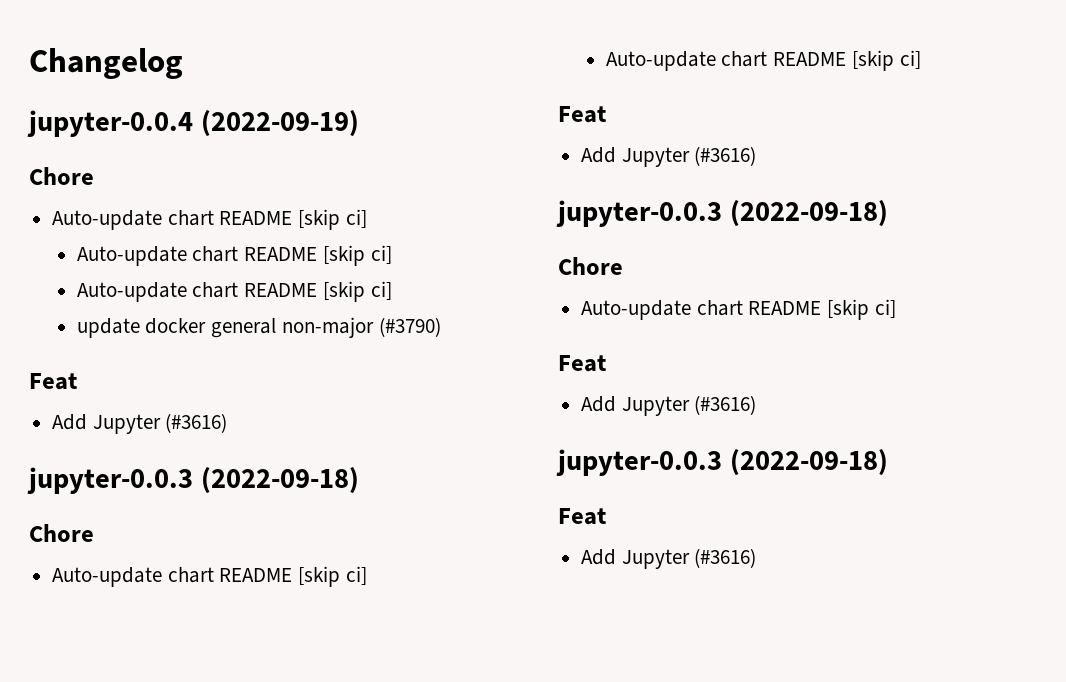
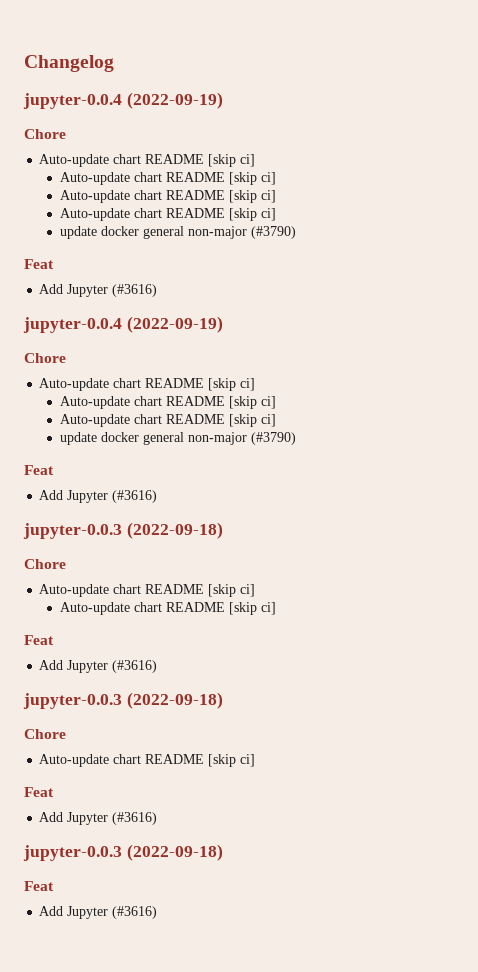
(392, 290) none -> [59,208,276,221] [59,226,296,239] [24,259,54,269] [39,284,158,297] [23,316,223,333] [24,353,66,363] [39,378,256,391] [59,396,276,409] [59,414,276,427] // Auto-update chart README [skip ci] // update docker general non-major (#3790) // Feat // Add Jupyter (#3616) // jupyter-0.0.4 (2022-09-19) // Chore // Auto-update chart README [skip ci] // Auto-update chart README [skip ci] // Auto-update chart README [skip ci]

